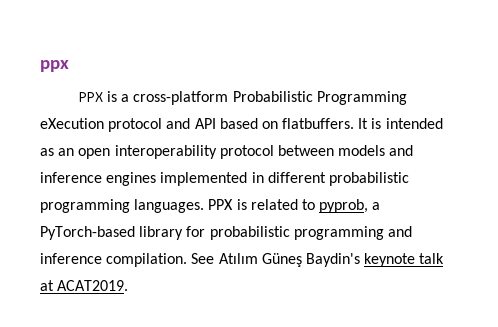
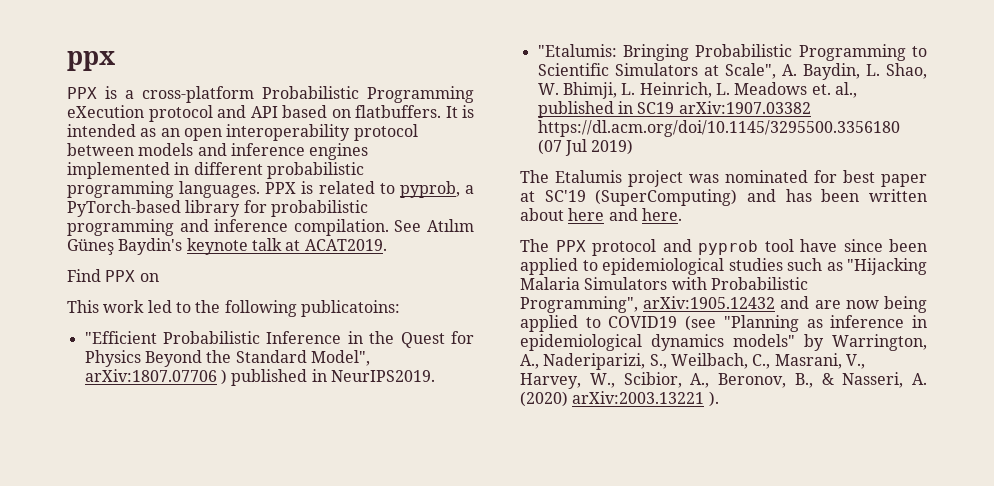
(129, 285) none -> [67,269,159,282] [67,300,400,317] [84,331,474,348] [84,350,370,367] [84,369,435,386] [537,44,927,61] [537,63,927,80] [537,82,857,99] [537,101,811,118] [537,120,900,137] [537,139,634,156] [520,170,927,187] [520,189,927,206] [520,208,682,221] [520,239,927,256] [520,258,927,275] [520,277,808,290] [520,296,927,313] [520,315,927,332] [520,334,927,351] [520,353,865,370] [520,372,927,389] [520,391,719,407] // Find PPX on // This work led to the following publicatoins: // "Efficient Probabilistic Inference in the Quest for Physics Beyond the Standard Model", arXiv:1807.07706 ) published in NeurIPS2019. // "Etalumis: Bringing Probabilistic Programming to Scientific Simulators at Scale", A. Baydin, L. Shao, W. Bhimji, L. Heinrich, L. Meadows et. al., published in SC19 arXiv:1907.03382 https://dl.acm.org/doi/10.1145/3295500.3356180 (07 Jul 2019) // The Etalumis project was nominated for best paper at SC'19 (SuperComputing) and has been written about here and here. // The PPX protocol and pyprob tool have since been applied to epidemiological studies such as "Hijacking Malaria Simulators with Probabilistic Programming", arXiv:1905.12432 and are now being applied to COVID19 (see "Planning as inference in epidemiological dynamics models" by Warrington, A., Naderiparizi, S., Weilbach, C., Masrani, V., Harvey, W., Scibior, A., Beronov, B., & Nasseri, A. (2020) arXiv:2003.13221 ).

